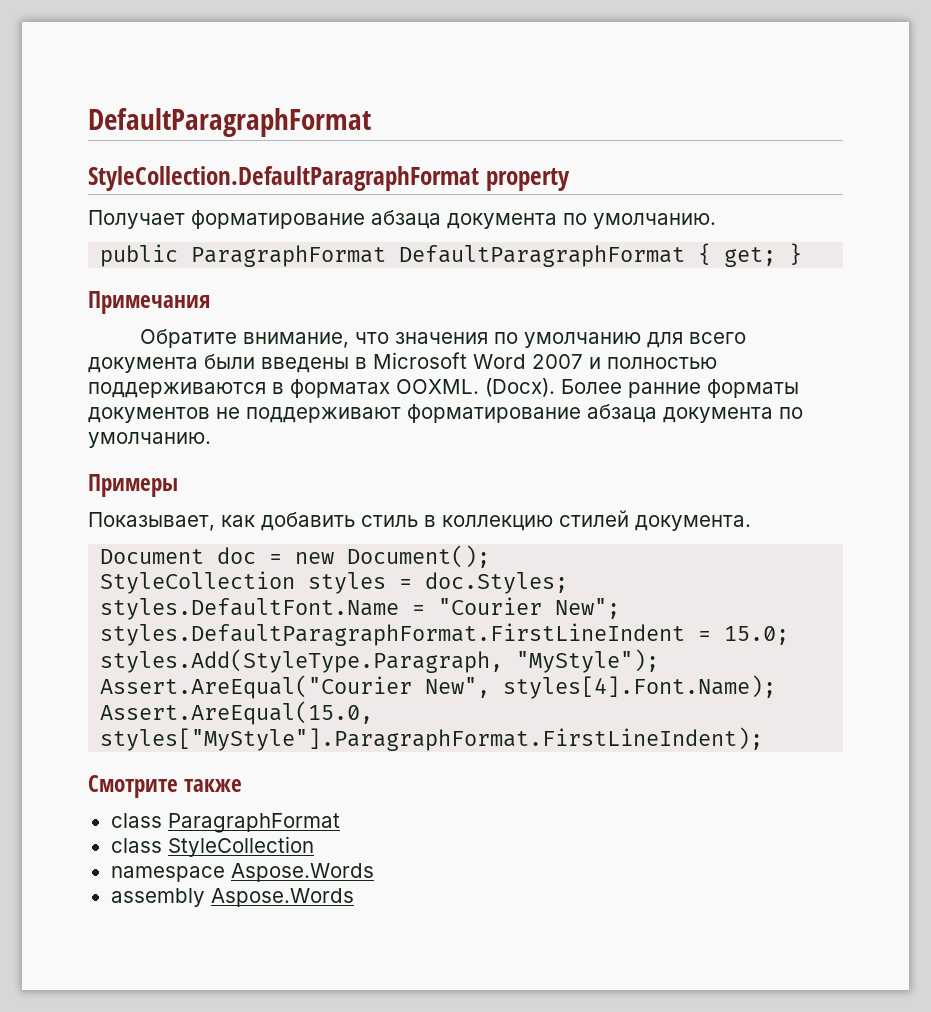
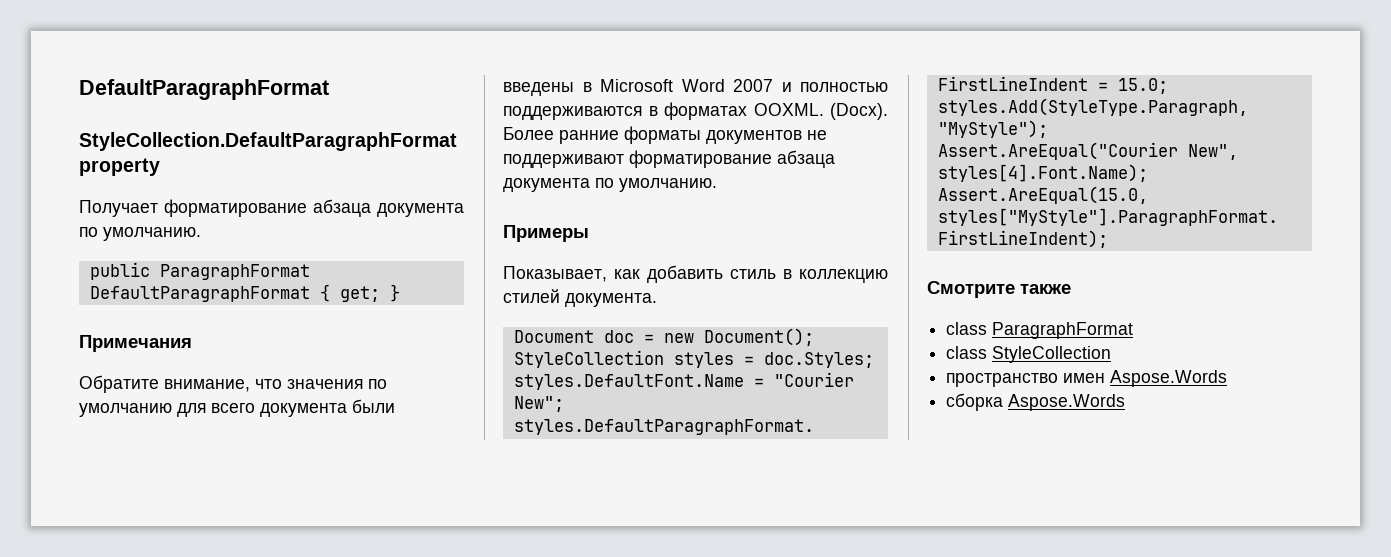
[110,866,225,882] namespace -> [946,373,1106,387] пространство имен
[110,888,205,907] assembly -> [946,393,1004,411] сборка

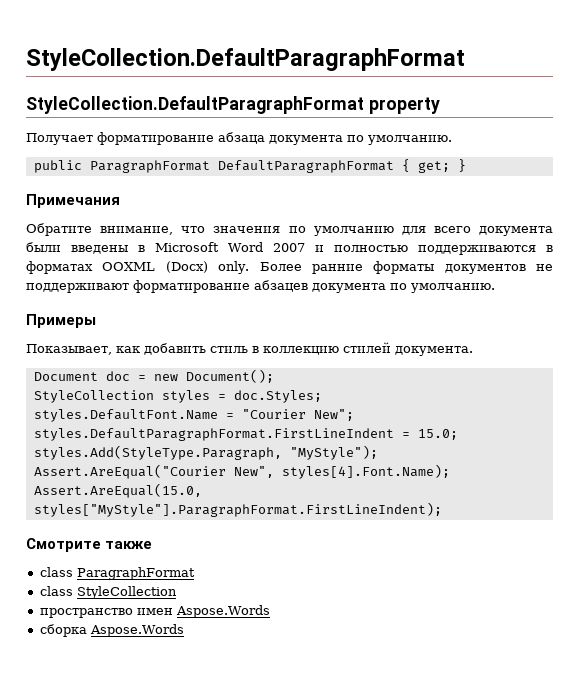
[79,79,329,100] DefaultParagraphFormat -> [26,48,465,71] StyleCollection.DefaultParagraphFormat
[753,103,888,120] OOXML. (Docx). -> [102,261,250,274] OOXML (Docx) only.
[777,150,835,168] абзаца -> [254,280,308,292] абзацев

